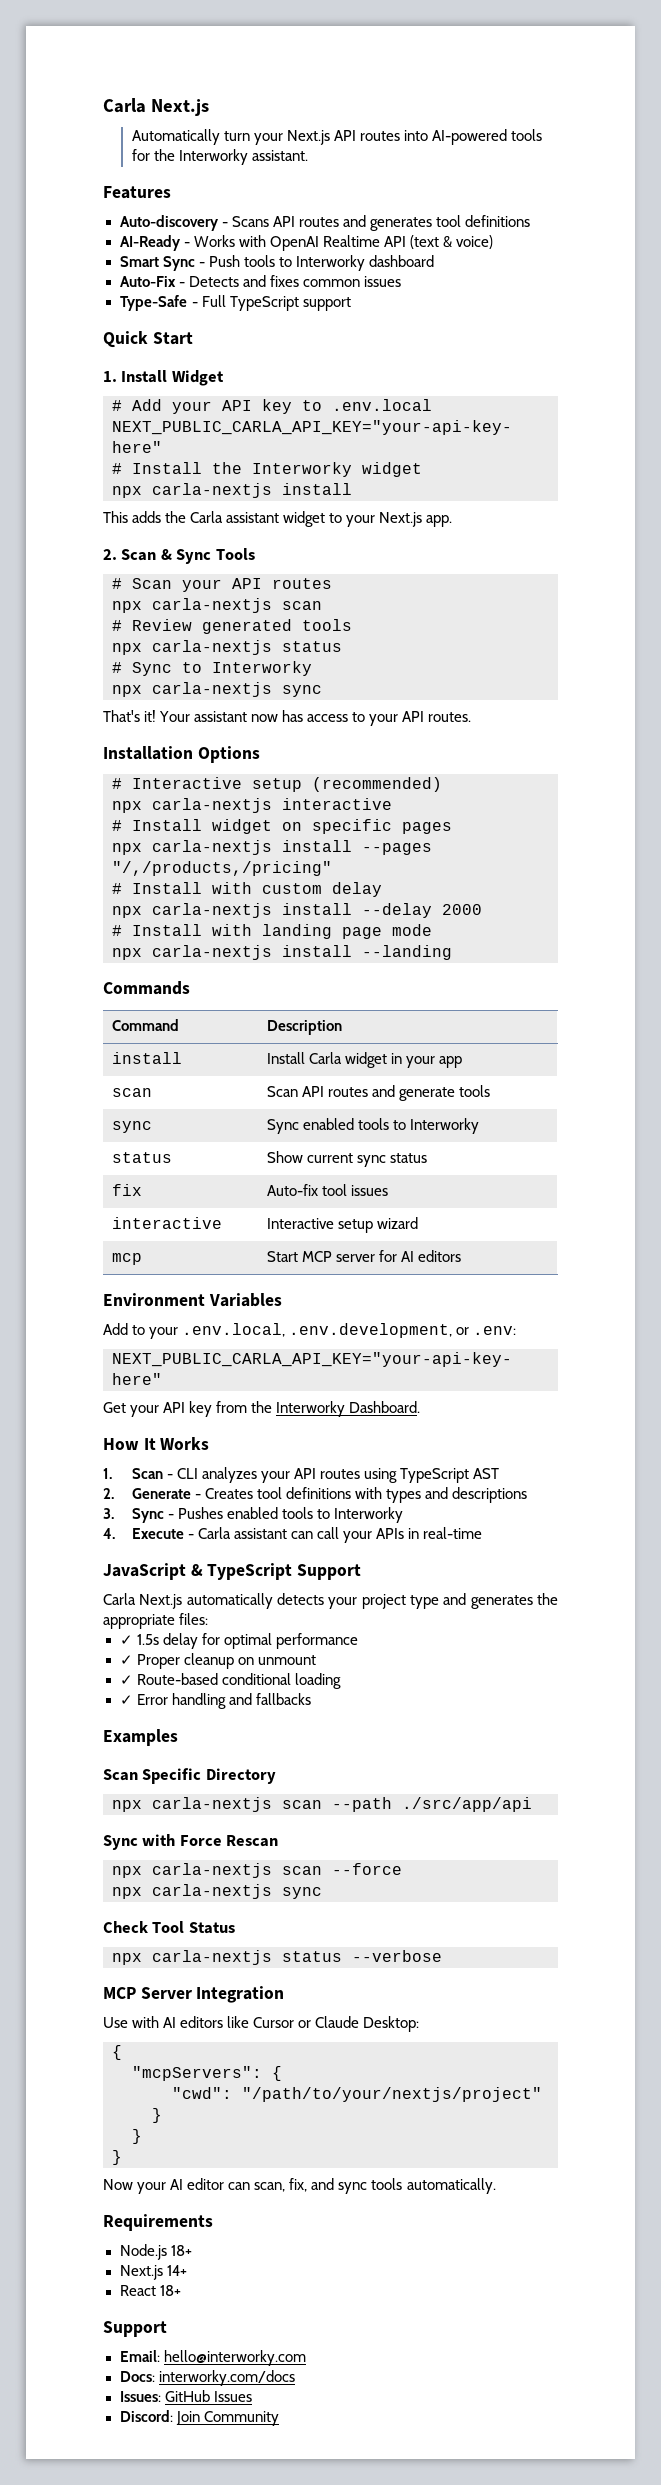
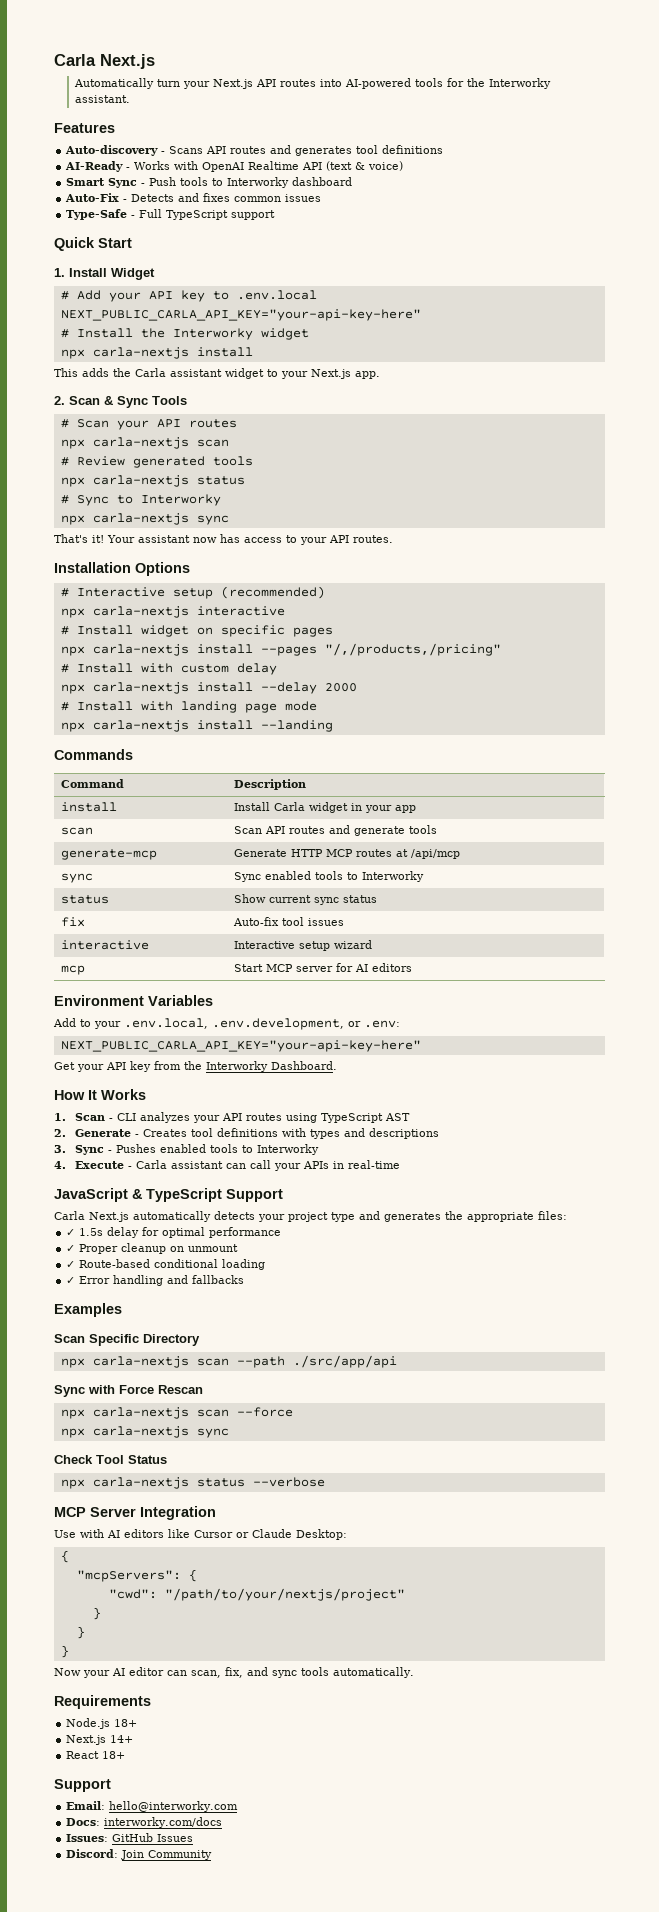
(491, 1091) none -> [60,849,157,860] [233,849,460,859] // generate-mcp | Generate HTTP MCP routes at /api/mcp

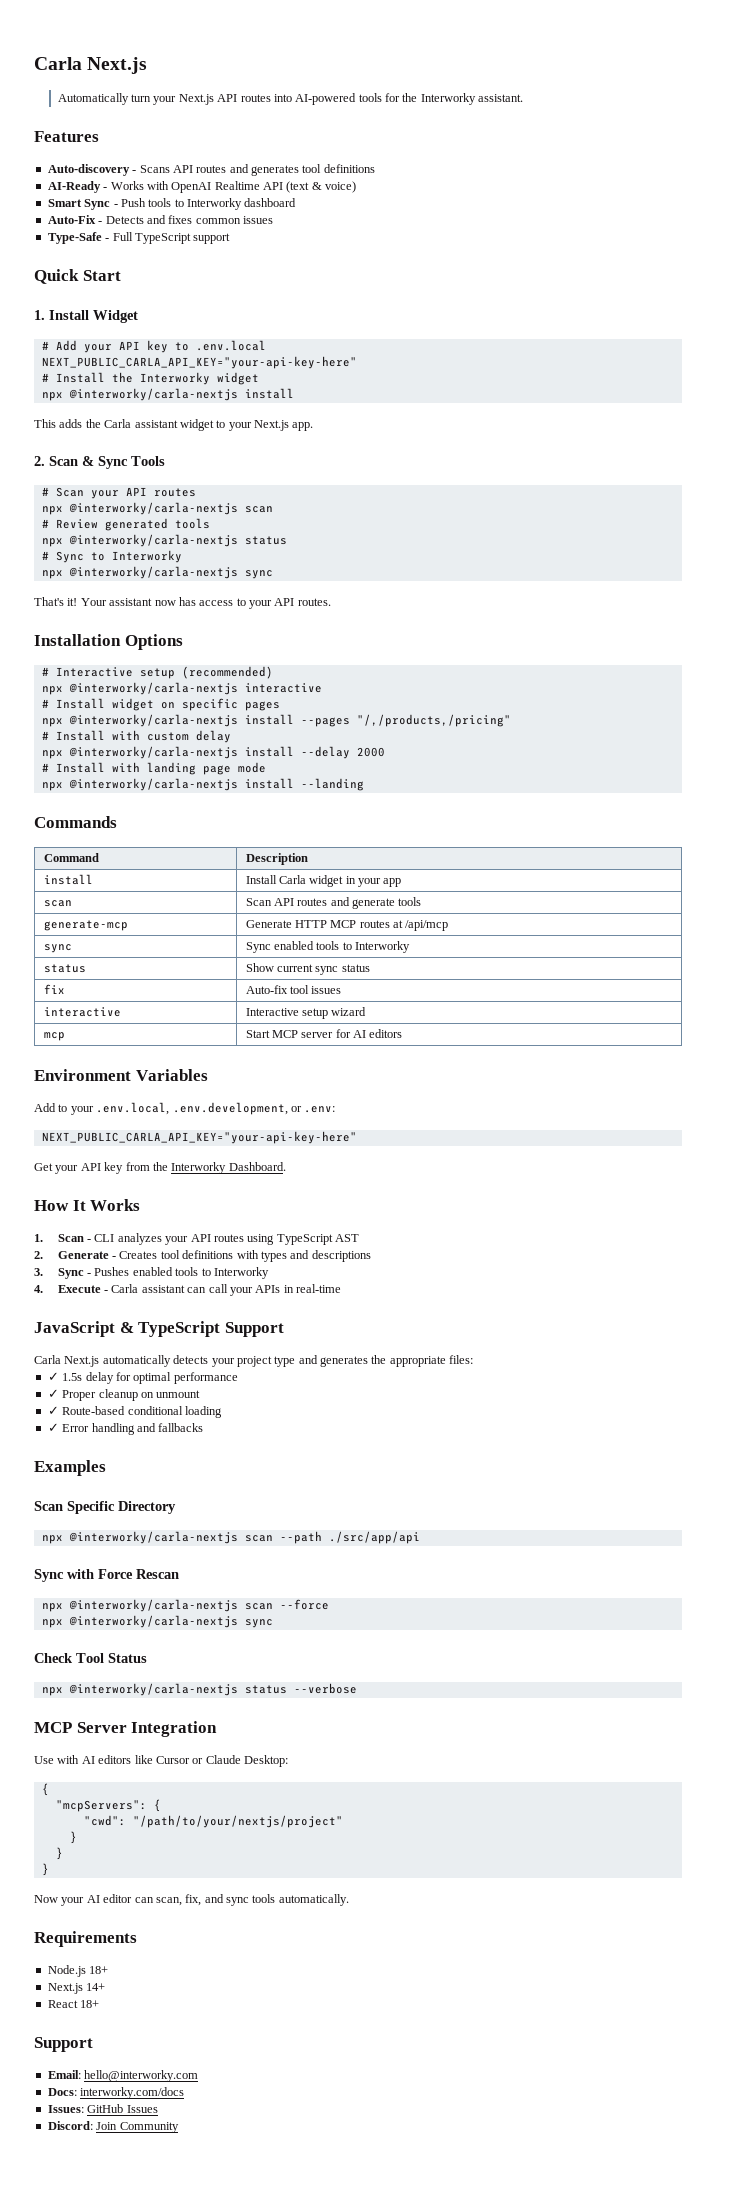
[92,347,189,359] carla-nextjs -> [68,388,238,401] @interworky/carla-nextjs
[92,437,189,449] carla-nextjs -> [68,502,238,515] @interworky/carla-nextjs
[92,475,189,487] carla-nextjs -> [68,534,238,547] @interworky/carla-nextjs
[92,513,189,525] carla-nextjs -> [68,566,238,579] @interworky/carla-nextjs
[92,606,189,618] carla-nextjs -> [68,682,238,695] @interworky/carla-nextjs
[92,644,189,656] carla-nextjs -> [68,714,238,727] @interworky/carla-nextjs
[92,682,189,694] carla-nextjs -> [68,746,238,759] @interworky/carla-nextjs
[92,720,189,732] carla-nextjs -> [68,778,238,791] @interworky/carla-nextjs
[92,1356,189,1368] carla-nextjs -> [68,1531,238,1544] @interworky/carla-nextjs
[92,1407,189,1419] carla-nextjs -> [68,1599,238,1612] @interworky/carla-nextjs
[92,1426,189,1438] carla-nextjs -> [68,1615,238,1628] @interworky/carla-nextjs
[92,1477,189,1489] carla-nextjs -> [68,1683,238,1696] @interworky/carla-nextjs

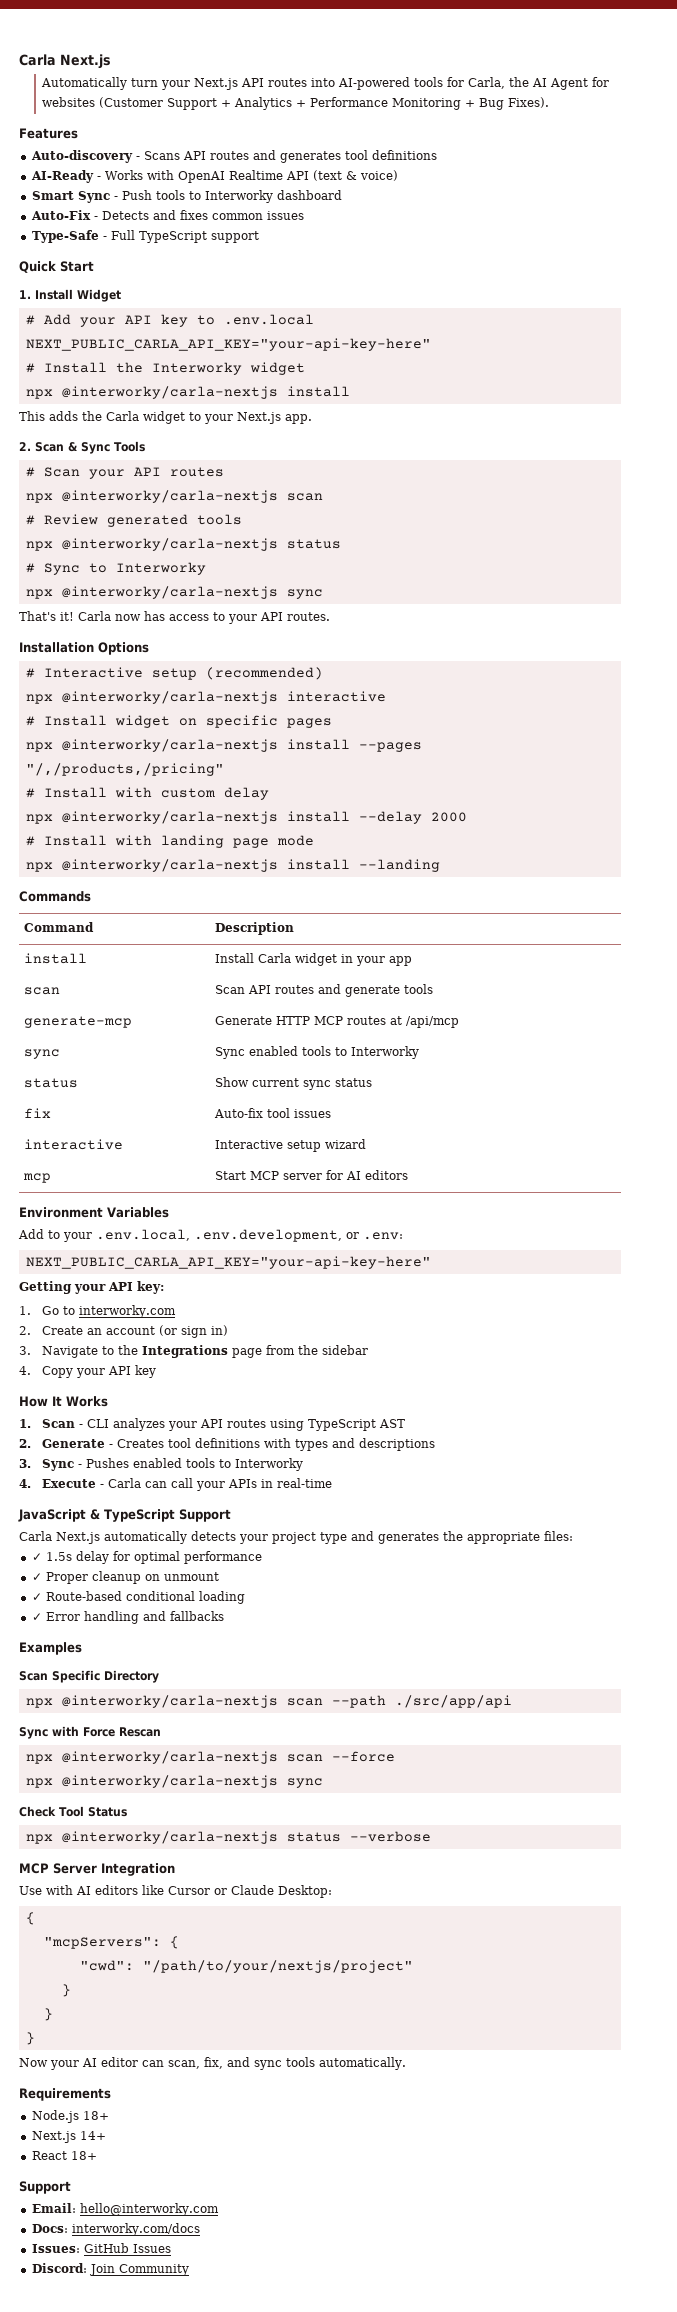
[402,93,524,105] the Interworky assistant. -> [467,77,609,90] [41,97,549,110] Carla, the AI Agent for websites (Customer Support + Analytics + Performance Monitoring + Bug Fixes).
[134,420,178,428] assistant -> (139, 416) none
[80,598,153,606] Your assistant -> [78,611,111,621] Carla
[34,1162,286,1174] Get your API key from the Interworky Dashboard. -> [19,1281,164,1294] [19,1305,176,1318] [19,1325,228,1338] [19,1345,368,1358] [19,1365,156,1378] Getting your API key: // 1. Go to interworky.com // 2. Create an account (or sign in) // 3. Navigate to the Integrations page from the sidebar // 4. Copy your API key
[141,1285,185,1293] assistant -> (141, 1483) none

